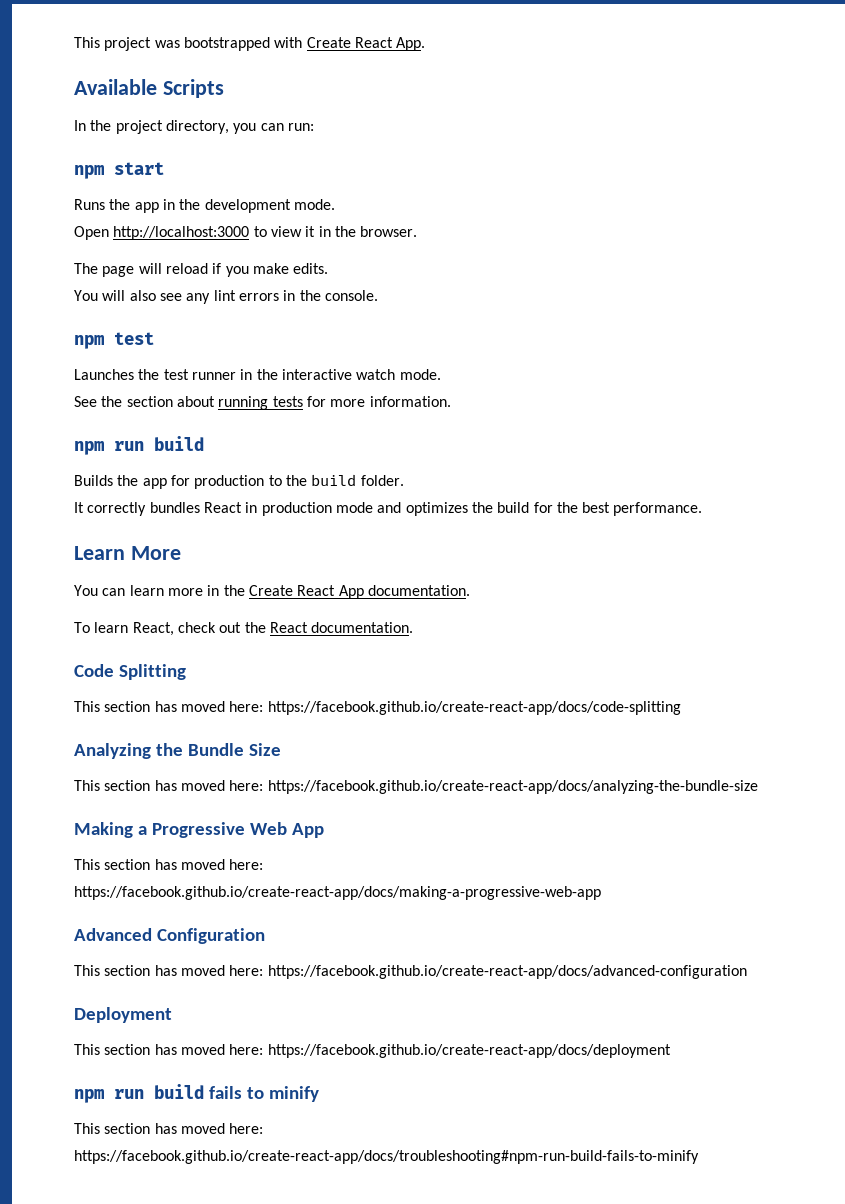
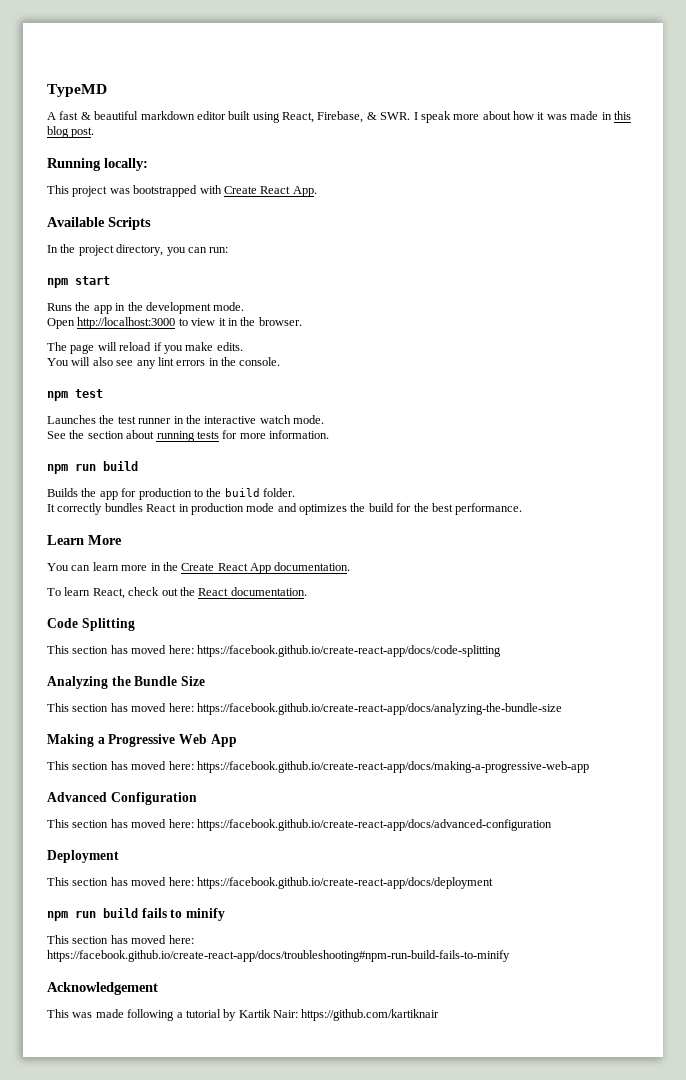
(74, 42) none -> [47,84,107,97] [47,111,631,123] [47,126,95,138] [47,158,148,171] TypeMD // A fast & beautiful markdown editor built using React, Firebase, & SWR. I speak more about how it was made in this blog post. // Running locally: //
(699, 1157) none -> [47,982,158,995] [47,1009,440,1021] // Acknowledgement // This was made following a tutorial by Kartik Nair: https://github.com/kartiknair

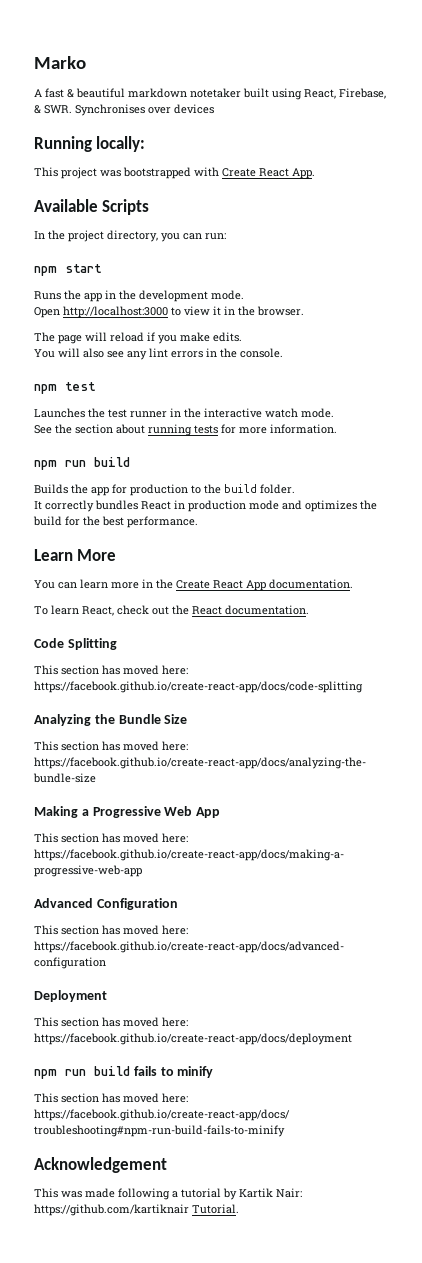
[47,84,107,97] TypeMD -> [34,56,86,69] Marko
[196,111,226,120] editor -> [190,88,241,98] notetaker
[413,111,631,123] [47,126,95,138] I speak more about how it was made in this blog post. -> [75,104,214,116] Synchronises over devices
(440, 1015) none -> [192,1204,239,1214] Tutorial.

